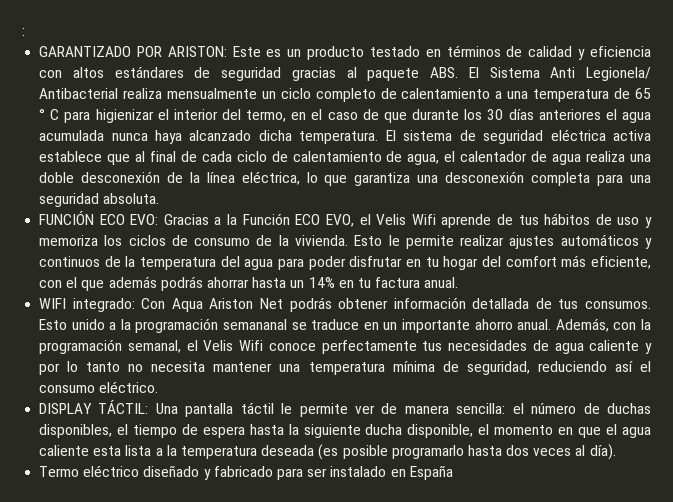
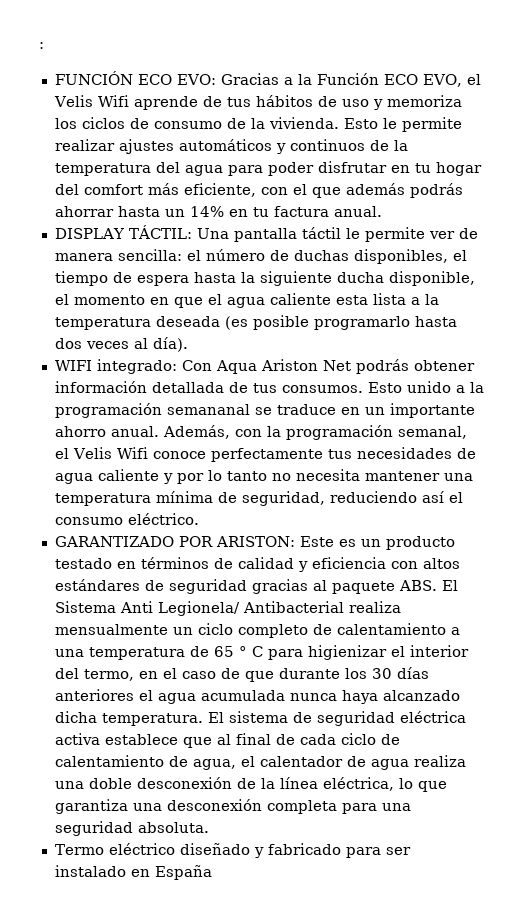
(25, 32) none -> [54,71,481,87] [53,95,462,110] [54,117,462,132] [54,139,408,154] [54,161,482,176] [54,183,463,198] [54,206,382,217] [54,225,478,242] [54,249,467,264] [54,271,475,286] [54,293,439,308] [54,315,457,330] [54,337,188,352] [54,359,475,374] [54,381,484,393] [54,403,475,418] [54,425,467,440] [54,447,476,462] [54,469,473,484] [54,491,463,506] [54,513,199,525] // FUNCIÓN ECO EVO: Gracias a la Función ECO EVO, el Velis Wifi aprende de tus hábitos de uso y memoriza los ciclos de consumo de la vivienda. Esto le permite realizar ajustes automáticos y continuos de la temperatura del agua para poder disfrutar en tu hogar del comfort más eficiente, con el que además podrás ahorrar hasta un 14% en tu factura anual. // DISPLAY TÁCTIL: Una pantalla táctil le permite ver de manera sencilla: el número de duchas disponibles, el tiempo de espera hasta la siguiente ducha disponible, el momento en que el agua caliente esta lista a la temperatura deseada (es posible programarlo hasta dos veces al día). // WIFI integrado: Con Aqua Ariston Net podrás obtener información detallada de tus consumos. Esto unido a la programación semananal se traduce en un importante ahorro anual. Además, con la programación semanal, el Velis Wifi conoce perfectamente tus necesidades de agua caliente y por lo tanto no necesita mantener una temperatura mínima de seguridad, reduciendo así el consumo eléctrico.
[39,211,653,228] [39,234,652,249] [39,255,652,270] [39,276,459,291] [39,297,651,312] [39,318,652,333] [39,339,652,354] [39,361,651,375] [39,381,159,393] [39,400,651,417] [39,424,651,438] [39,444,616,460] // FUNCIÓN ECO EVO: Gracias a la Función ECO EVO, el Velis Wifi aprende de tus hábitos de uso y memoriza los ciclos de consumo de la vivienda. Esto le permite realizar ajustes automáticos y continuos de la temperatura del agua para poder disfrutar en tu hogar del comfort más eficiente, con el que además podrás ahorrar hasta un 14% en tu factura anual. // WIFI integrado: Con Aqua Ariston Net podrás obtener información detallada de tus consumos. Esto unido a la programación semananal se traduce en un importante ahorro anual. Además, con la programación semanal, el Velis Wifi conoce perfectamente tus necesidades de agua caliente y por lo tanto no necesita mantener una temperatura mínima de seguridad, reduciendo así el consumo eléctrico. // DISPLAY TÁCTIL: Una pantalla táctil le permite ver de manera sencilla: el número de duchas disponibles, el tiempo de espera hasta la siguiente ducha disponible, el momento en que el agua caliente esta lista a la temperatura deseada (es posible programarlo hasta dos veces al día). -> (209, 827) none

